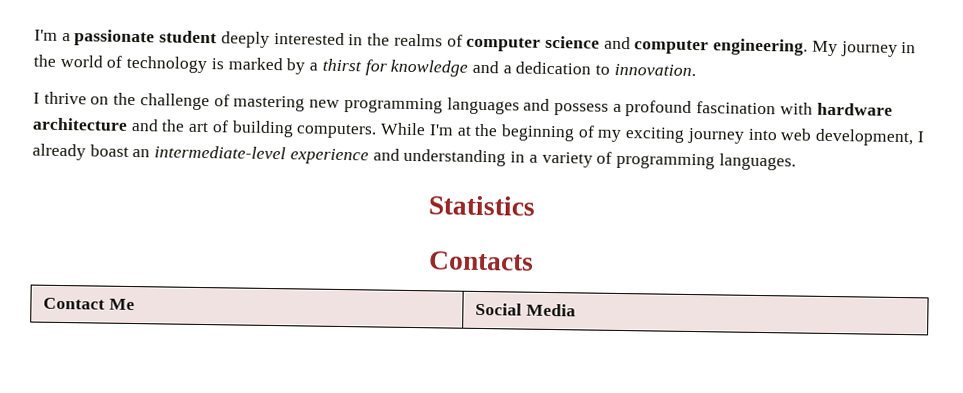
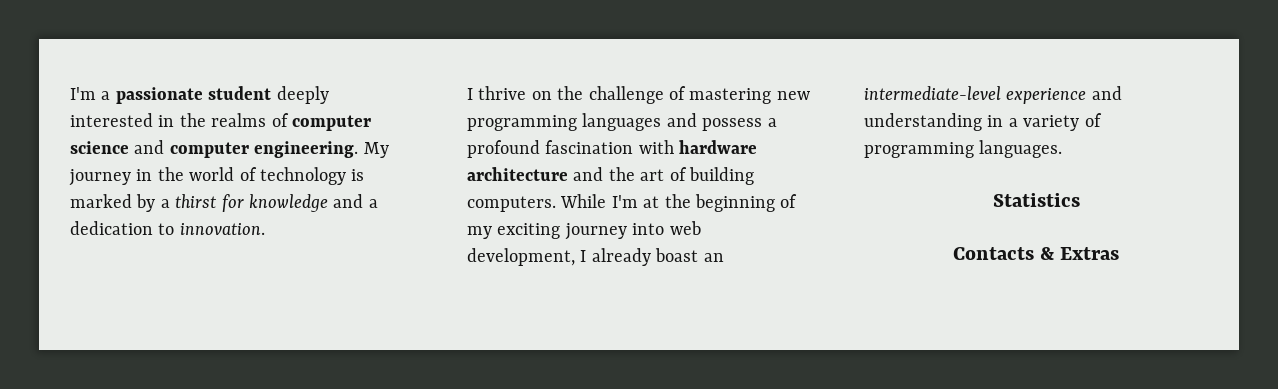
[43,297,136,311] [475,302,577,317] // Contact Me | Social Media -> [1040,247,1120,260] & Extras

